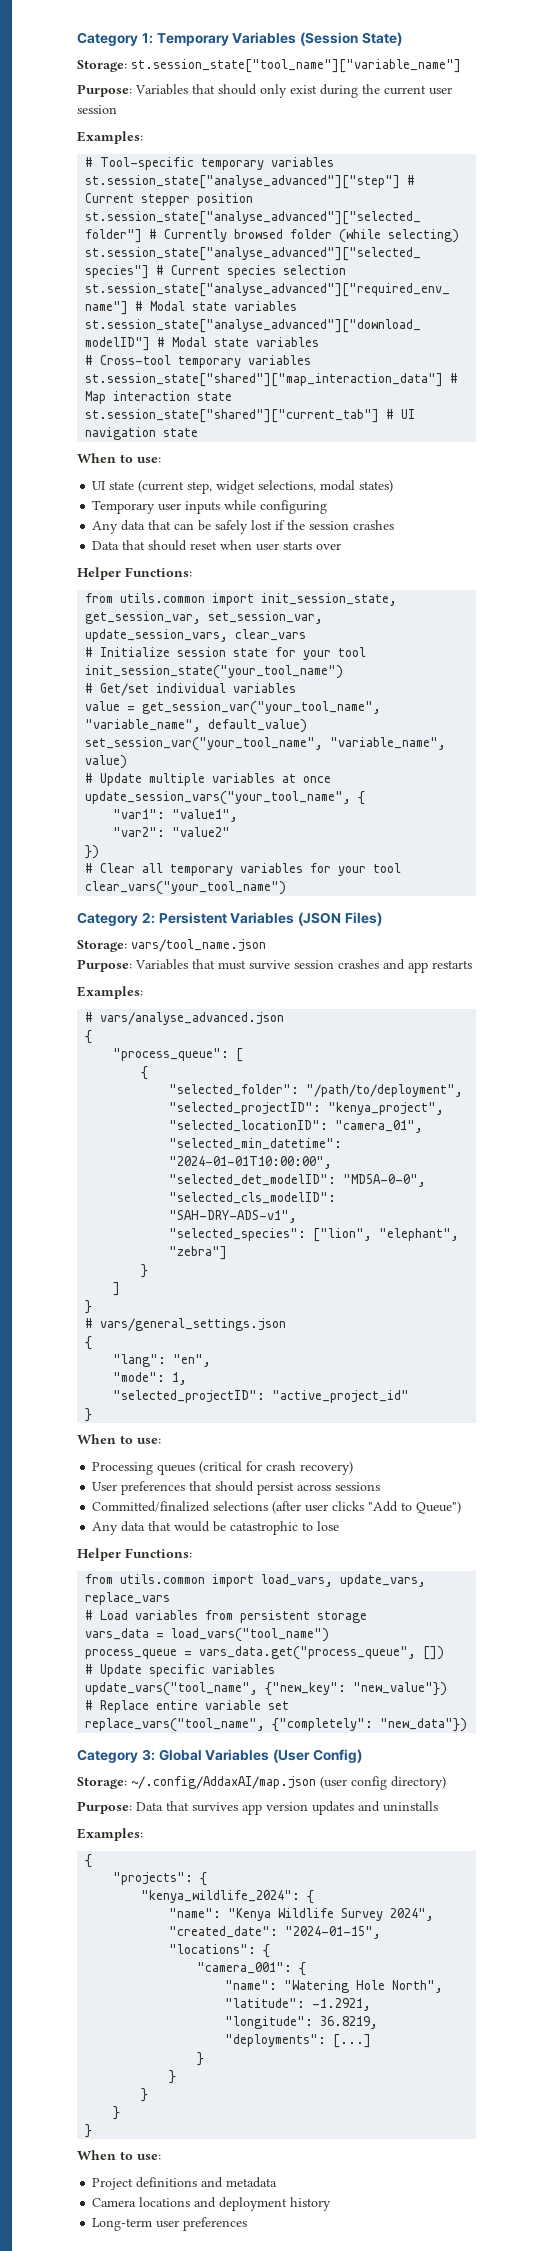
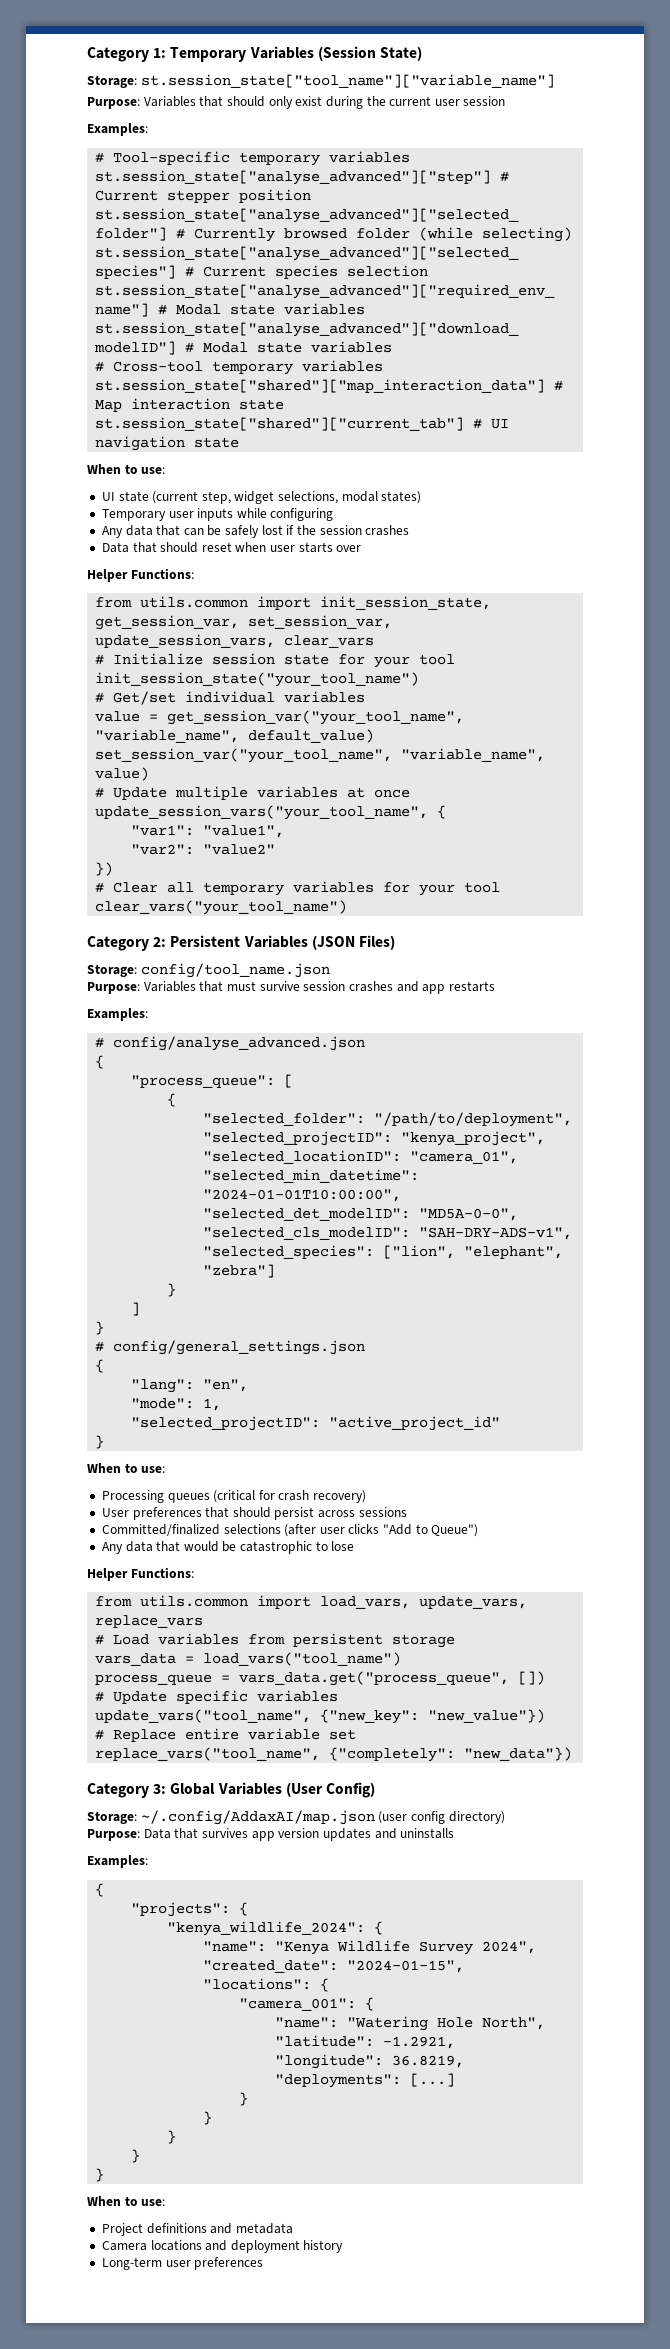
[131,939,266,952] vars/tool_name.json -> [140,963,330,978] config/tool_name.json
[100,1012,285,1025] vars/analyse_advanced.json -> [113,1036,366,1051] config/analyse_advanced.json
[100,1318,287,1331] vars/general_settings.json -> [113,1340,366,1355] config/general_settings.json

